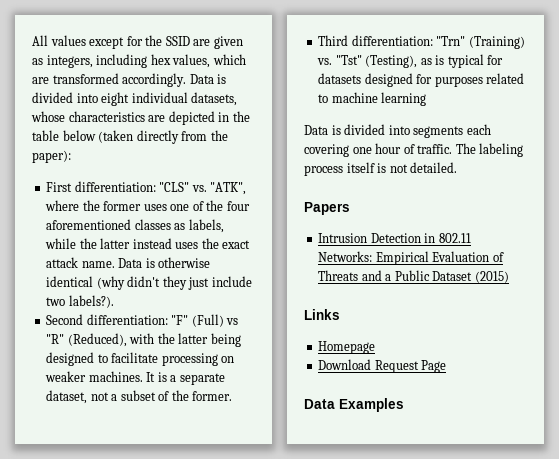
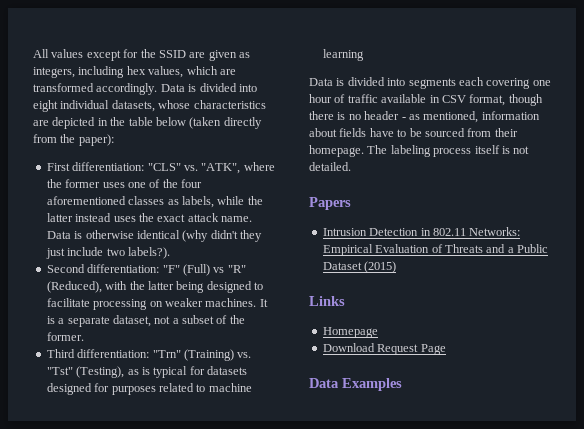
[417,144,453,154] traffic. -> [347,94,543,106] [309,111,540,123] [309,128,518,137] [309,145,364,157] traffic available in CSV format, though there is no header - as mentioned, information about fields have to be sourced from their homepage.

